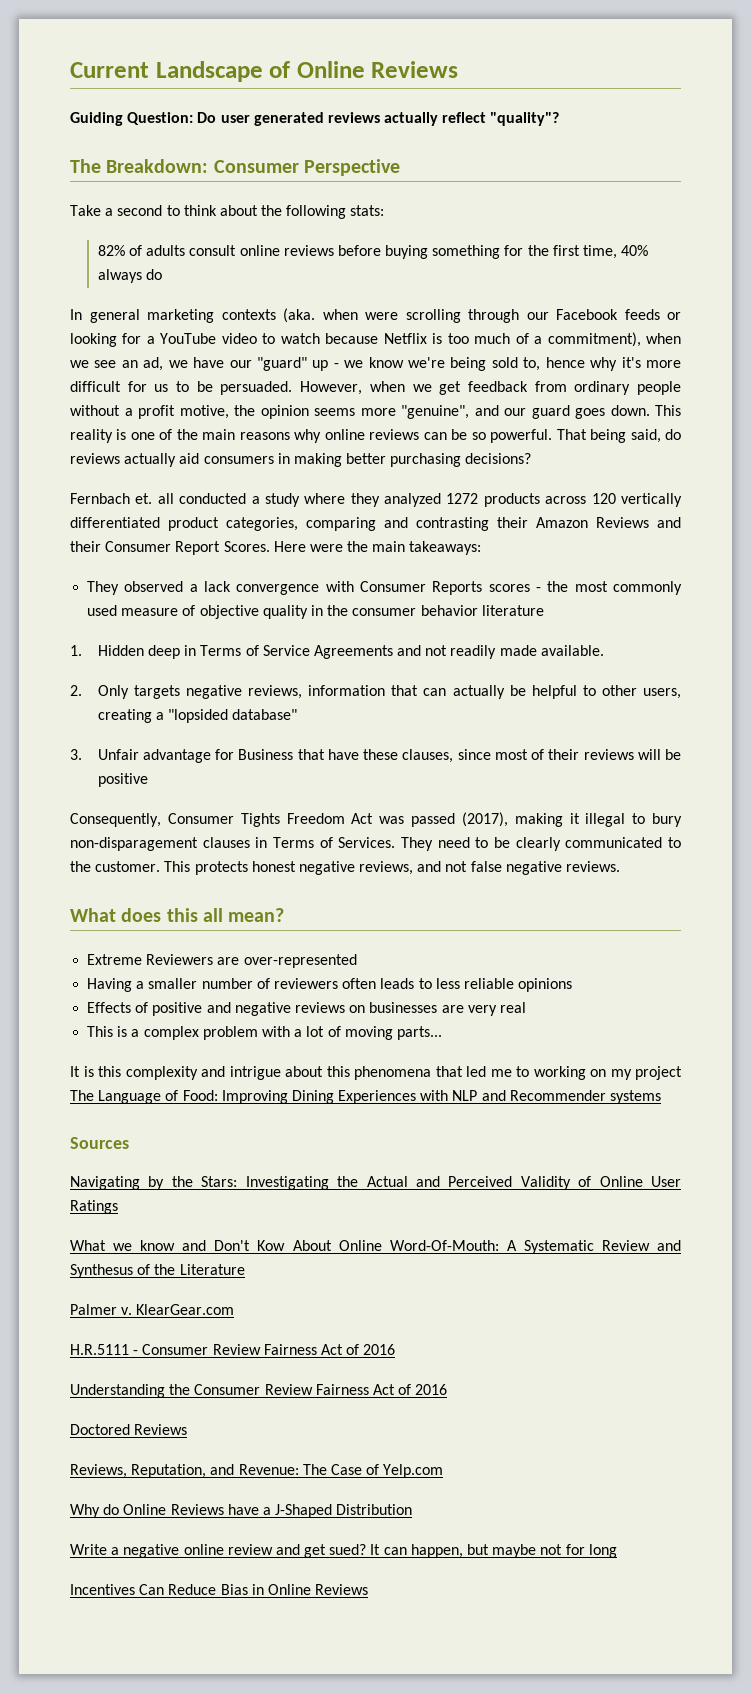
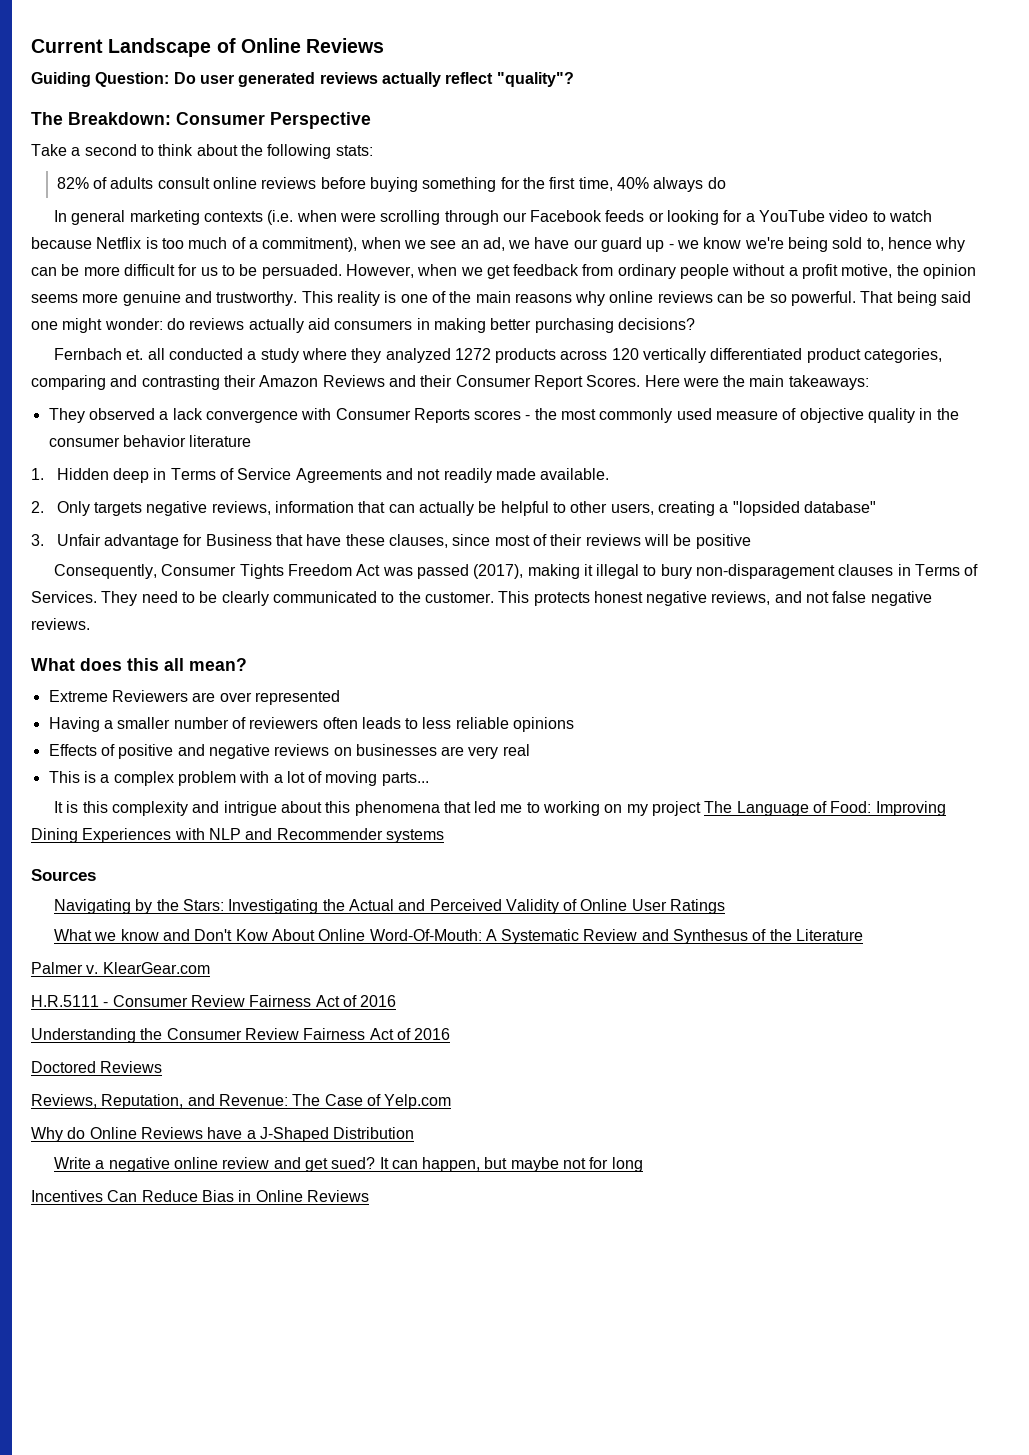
[283,308,315,323] (aka. -> [267,210,294,225] (i.e.
[256,357,307,371] "guard" -> [601,237,643,252] guard
[621,357,641,368] it's -> [31,264,80,276] can be
[401,405,650,419] "genuine", and our guard goes down. -> [122,291,298,306] genuine and trustworthy.
[630,429,661,443] said, -> [941,291,972,303] [31,318,163,333] said one might wonder:
[243,954,357,968] over-represented -> [219,690,340,705] over represented

